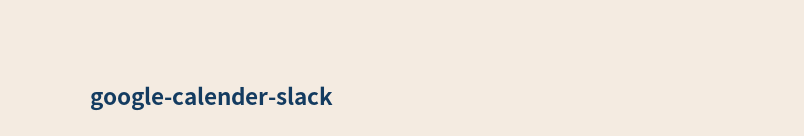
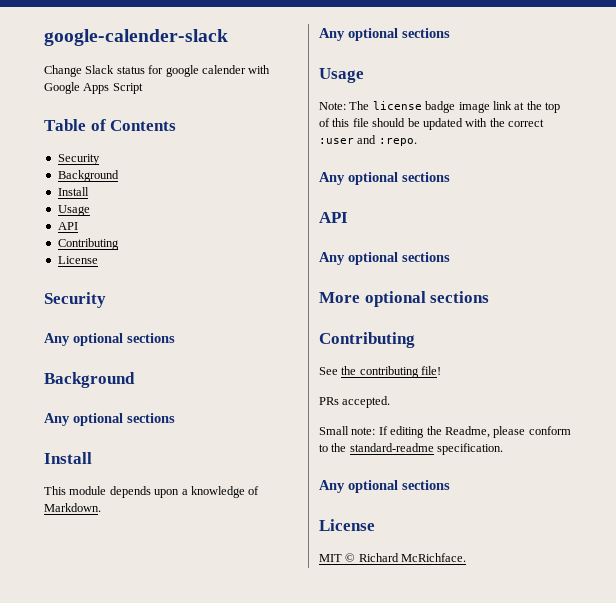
(333, 98) none -> [44,65,271,77] [44,82,143,94] [44,119,177,131] [57,154,100,165] [57,170,119,182] [57,187,89,196] [57,205,90,216] [57,222,78,230] [57,238,119,250] [57,256,98,264] [44,292,106,308] [44,333,175,346] [44,372,135,388] [44,413,175,426] [44,452,92,464] [44,486,260,498] [44,503,101,512] [319,28,450,41] [319,68,364,83] [319,101,560,113] [319,118,544,130] [319,135,417,146] [319,172,450,185] [319,212,348,223] [319,252,450,265] [319,291,490,307] [319,332,415,348] [319,366,442,378] [319,396,391,408] [319,426,571,438] [319,443,504,455] [319,480,450,493] [319,519,375,531] [319,553,467,562] // Change Slack status for google calender with Google Apps Script // Table of Contents // Security // Background // Install // Usage // API // Contributing // License // Security // Any optional sections // Background // Any optional sections // Install // This module depends upon a knowledge of Markdown. // Any optional sections // Usage // Note: The license badge image link at the top of this file should be updated with the correct :user and :repo. // Any optional sections // API // Any optional sections // More optional sections // Contributing // See the contributing file! // PRs accepted. // Small note: If editing the Readme, please conform to the standard-readme specification. // Any optional sections // License // MIT © Richard McRichface.

